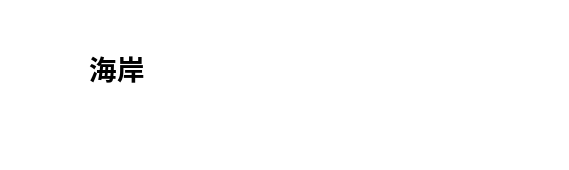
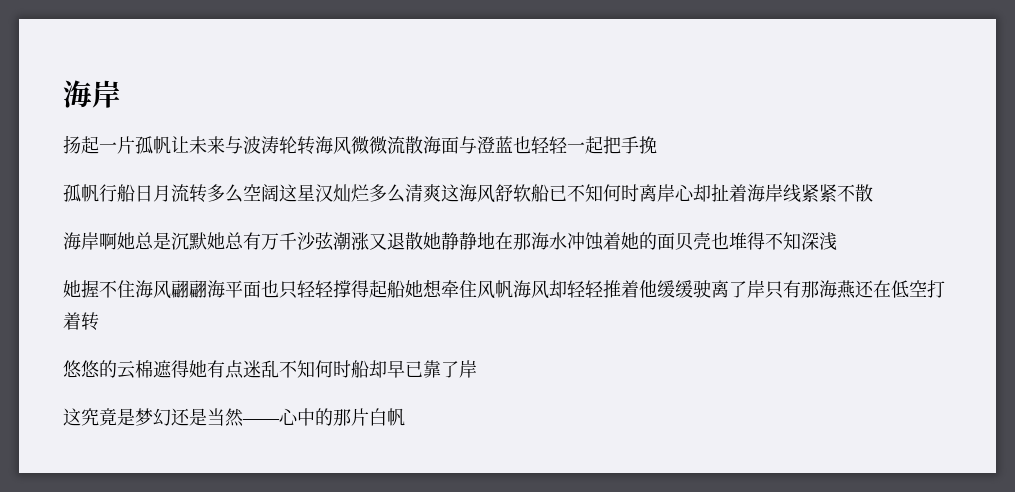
[89,56,145,83] 海岸 -> [63,80,121,108] [63,135,657,155] [63,184,873,203] [63,232,837,251] [63,279,945,299] [63,312,99,331] [63,360,477,379] [63,408,405,427] 海岸 // 扬起一片孤帆让未来与波涛轮转海风微微流散海面与澄蓝也轻轻一起把手挽 // 孤帆行船日月流转多么空阔这星汉灿烂多么清爽这海风舒软船已不知何时离岸心却扯着海岸线紧紧不散 // 海岸啊她总是沉默她总有万千沙弦潮涨又退散她静静地在那海水冲蚀着她的面贝壳也堆得不知深浅 // 她握不住海风翩翩海平面也只轻轻撑得起船她想牵住风帆海风却轻轻推着他缓缓驶离了岸只有那海燕还在低空打着转 // 悠悠的云棉遮得她有点迷乱不知何时船却早已靠了岸 // 这究竟是梦幻还是当然——心中的那片白帆

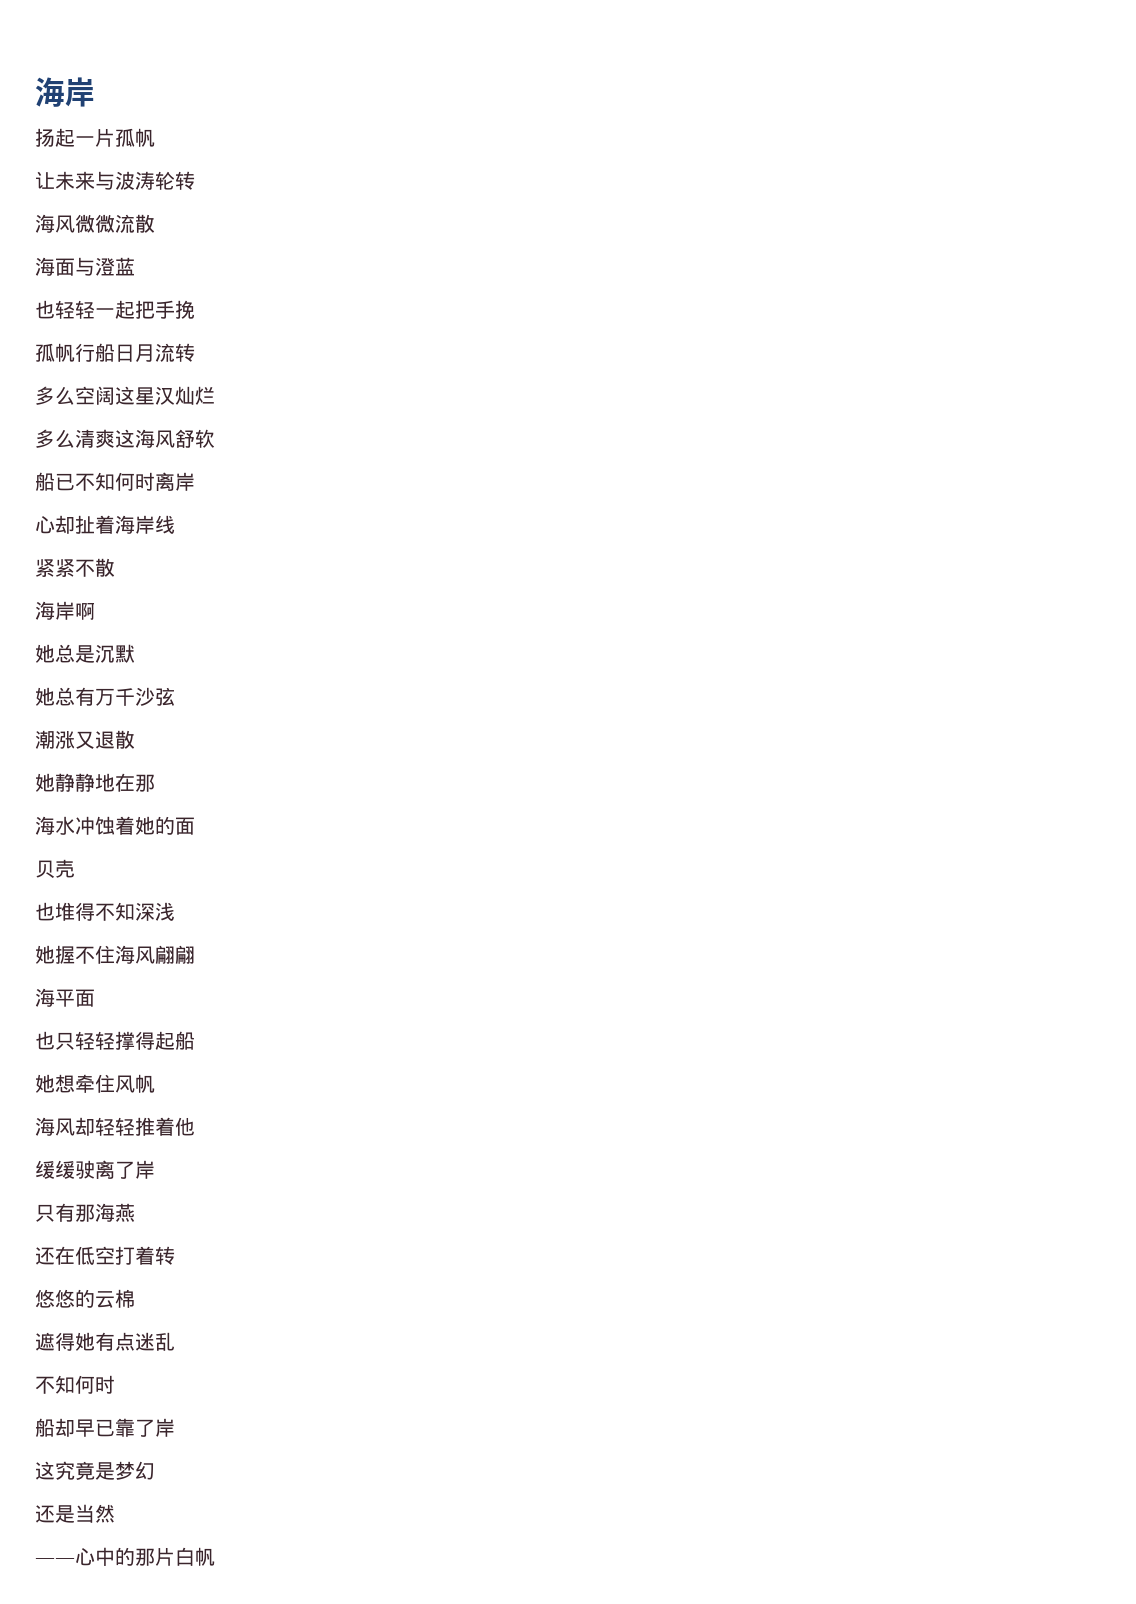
(171, 145) none -> (155, 137) //
(315, 145) none -> (195, 180) //
(423, 145) none -> (155, 223) //
(513, 144) none -> (135, 266) //
(207, 193) none -> (195, 352) //
(369, 193) none -> (215, 395) //
(531, 193) none -> (215, 438) //
(675, 193) none -> (195, 481) //
(801, 193) none -> (175, 524) //
(117, 241) none -> (95, 611) //
(207, 241) none -> (135, 653) //
(334, 241) none -> (175, 696) //
(423, 241) none -> (135, 739) //
(531, 241) none -> (155, 783) //
(675, 241) none -> (195, 826) //
(711, 241) none -> (75, 868) //
(207, 289) none -> (195, 954) //
(261, 289) none -> (95, 998) //
(405, 289) none -> (195, 1040) //
(513, 289) none -> (155, 1083) //
(657, 289) none -> (195, 1126) //
(765, 289) none -> (155, 1169) //
(856, 289) none -> (135, 1212) //
(153, 369) none -> (135, 1298) //
[279,360,351,378] 不知何时 -> [35,1375,115,1394] // 不知何时 //
(171, 417) none -> (155, 1470) //
(244, 417) none -> (115, 1513) //

